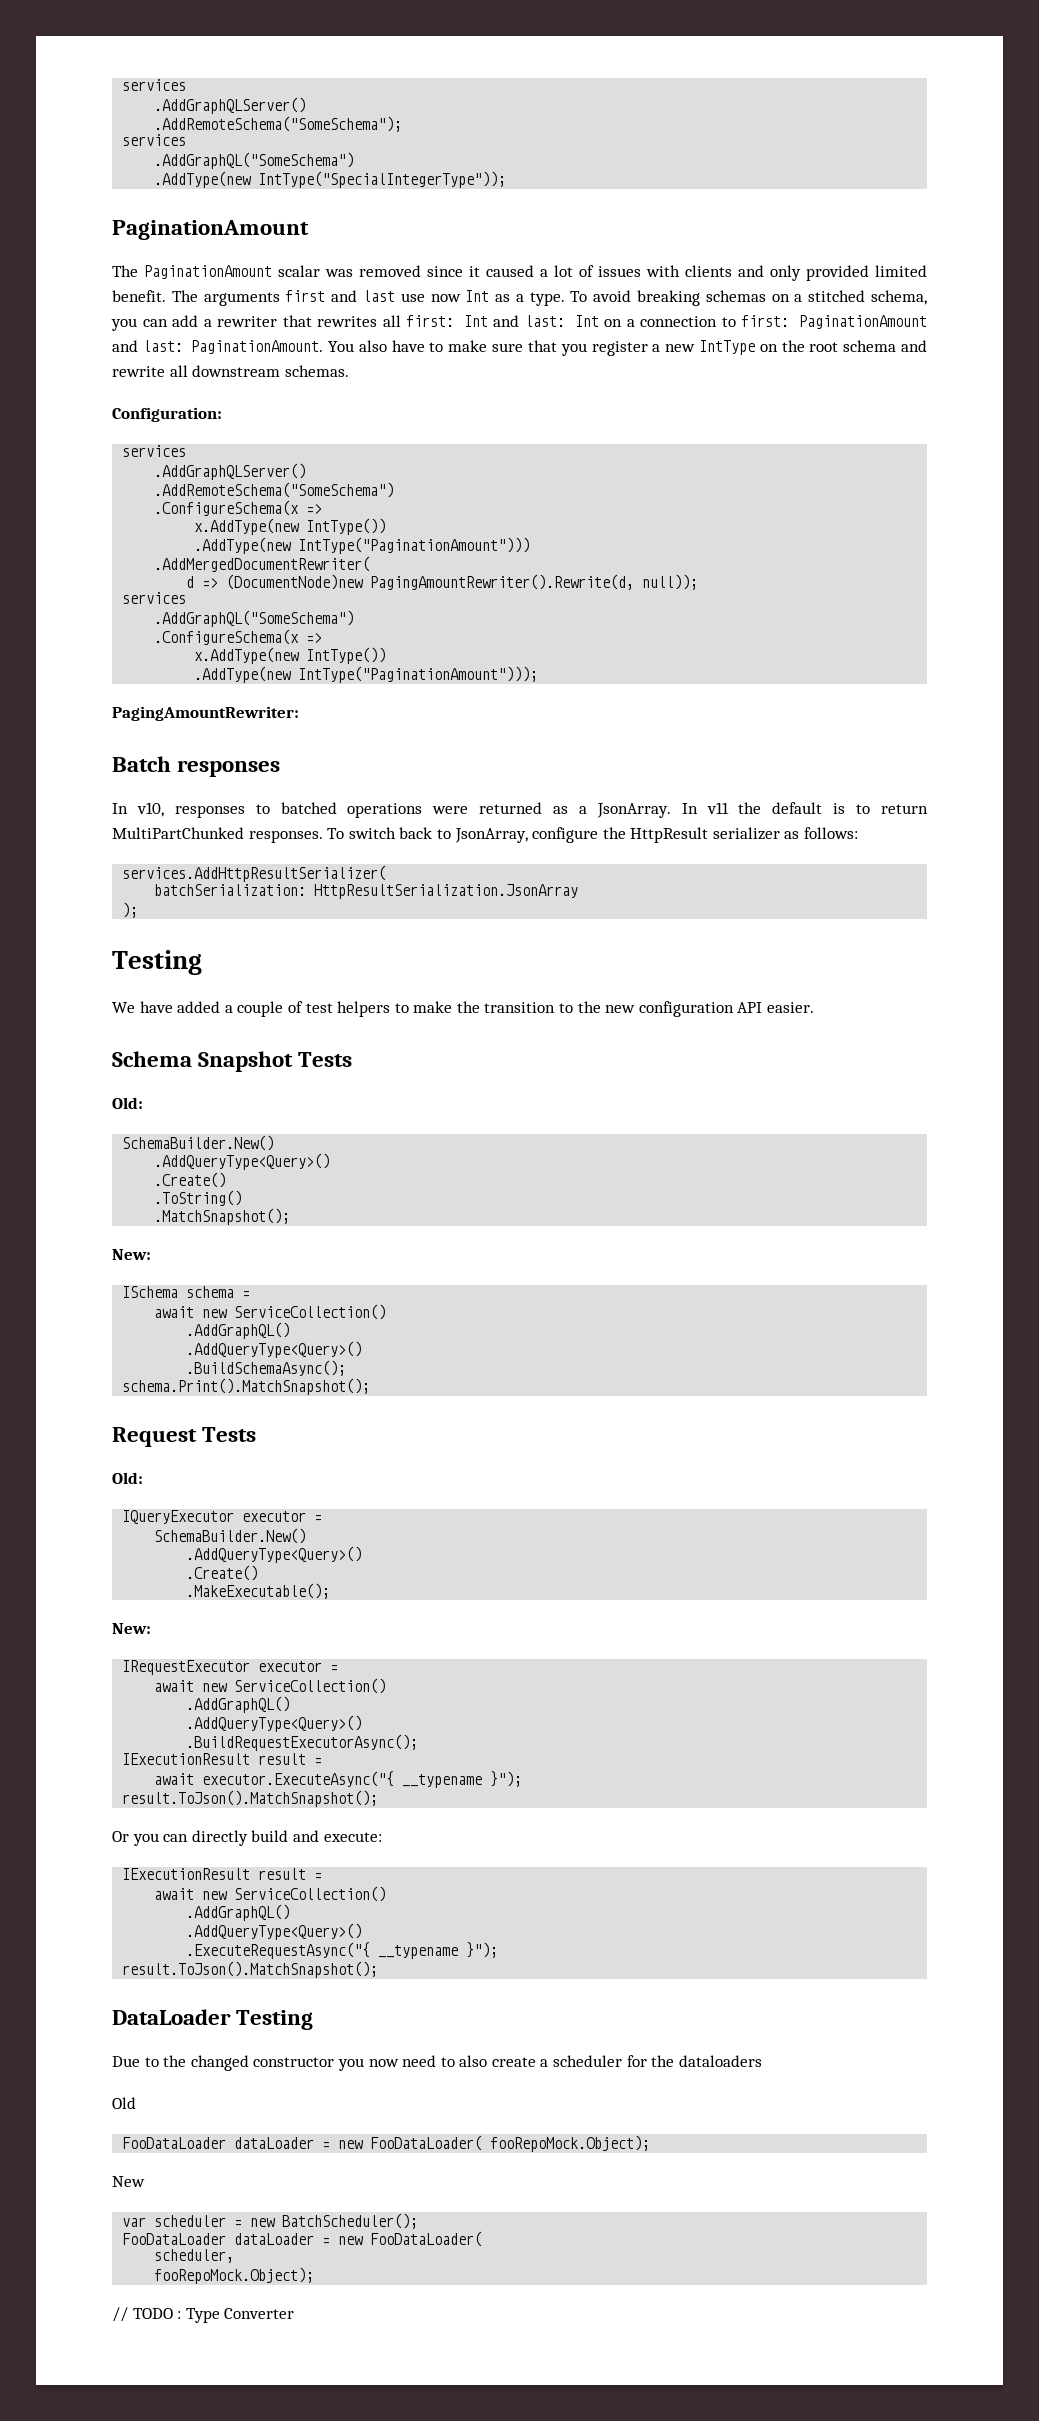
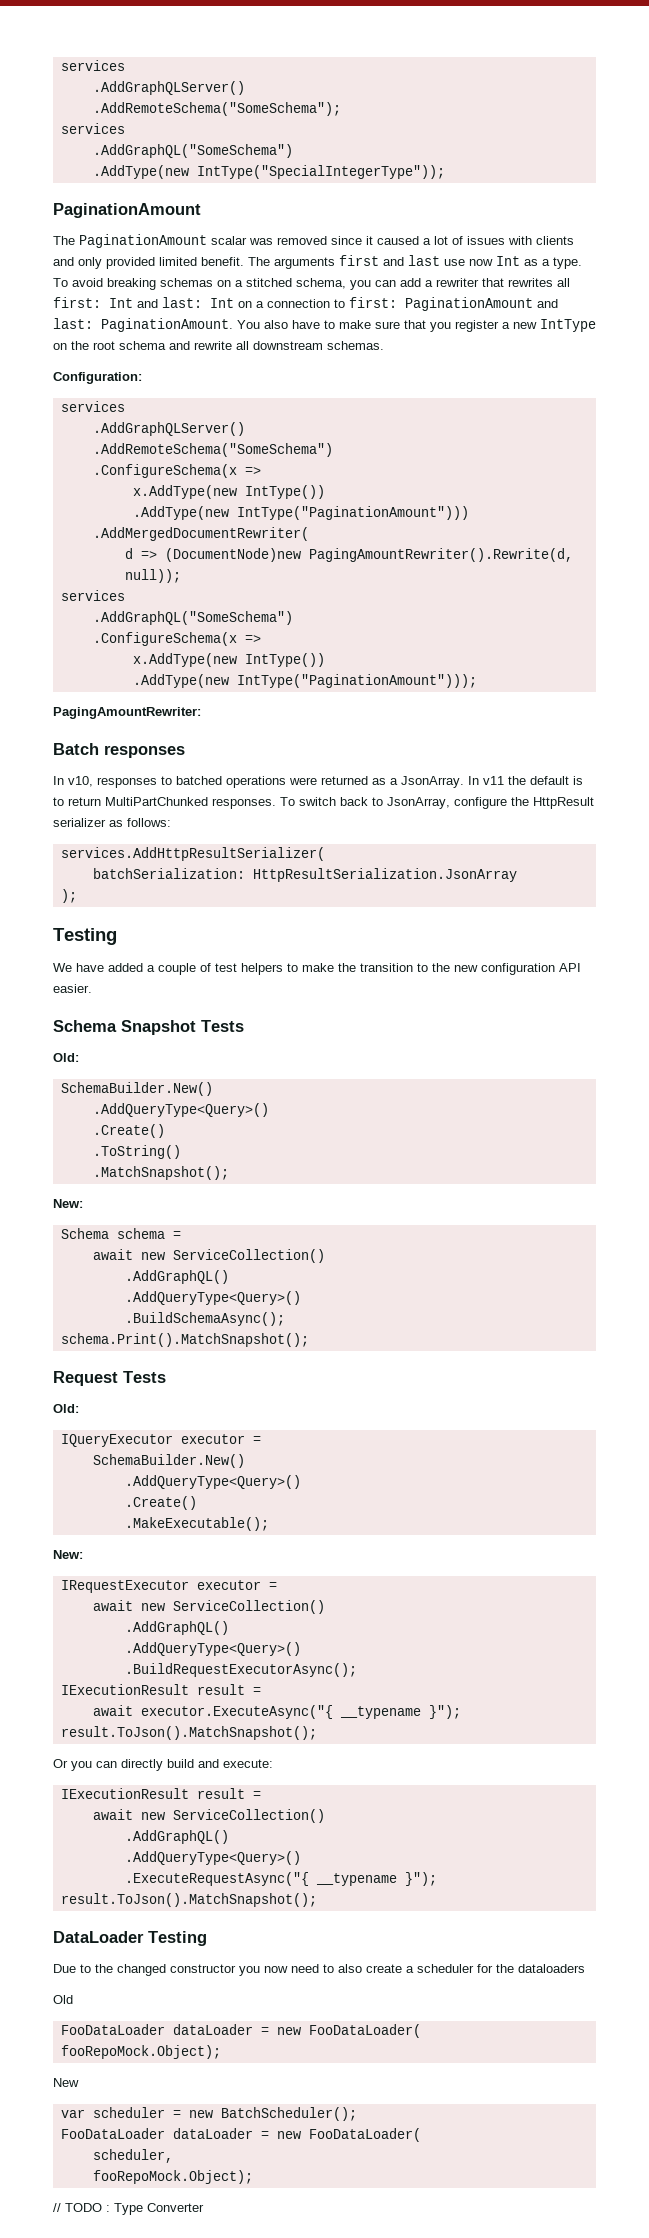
[122,1286,179,1298] ISchema -> [60,1228,109,1239] Schema

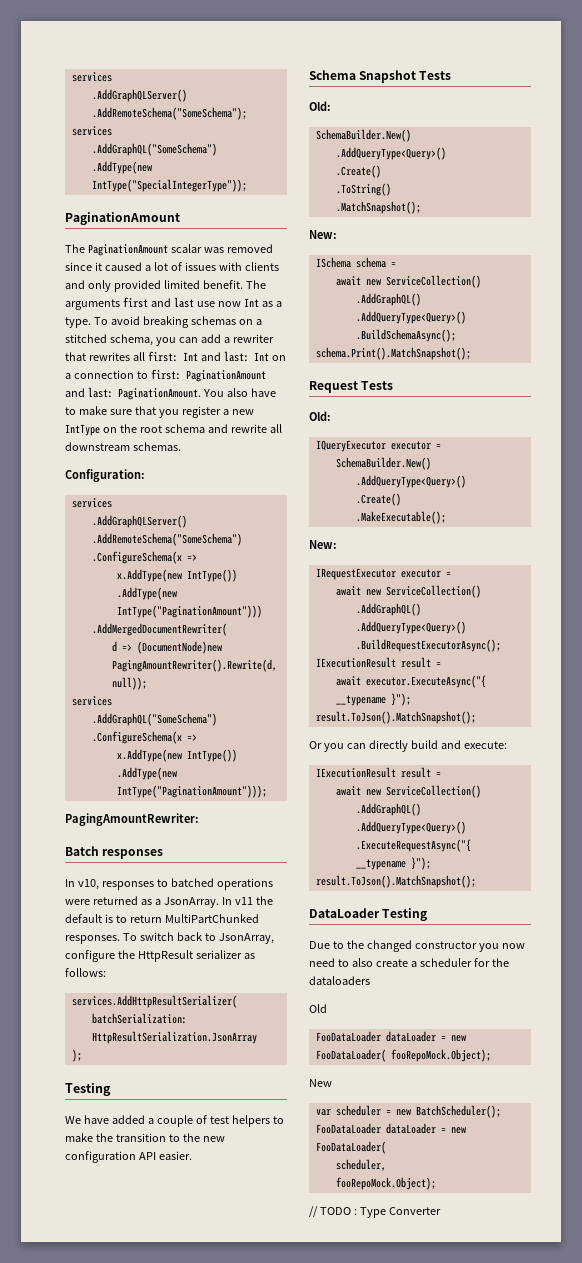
[60,1228,109,1239] Schema -> [315,257,351,268] ISchema

